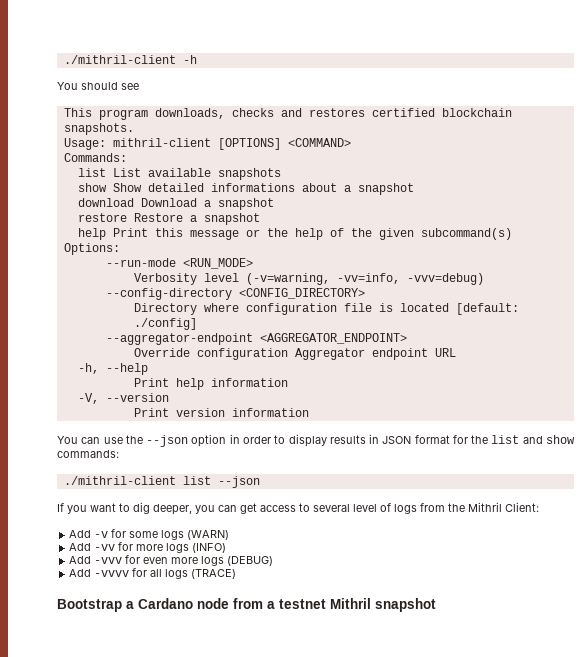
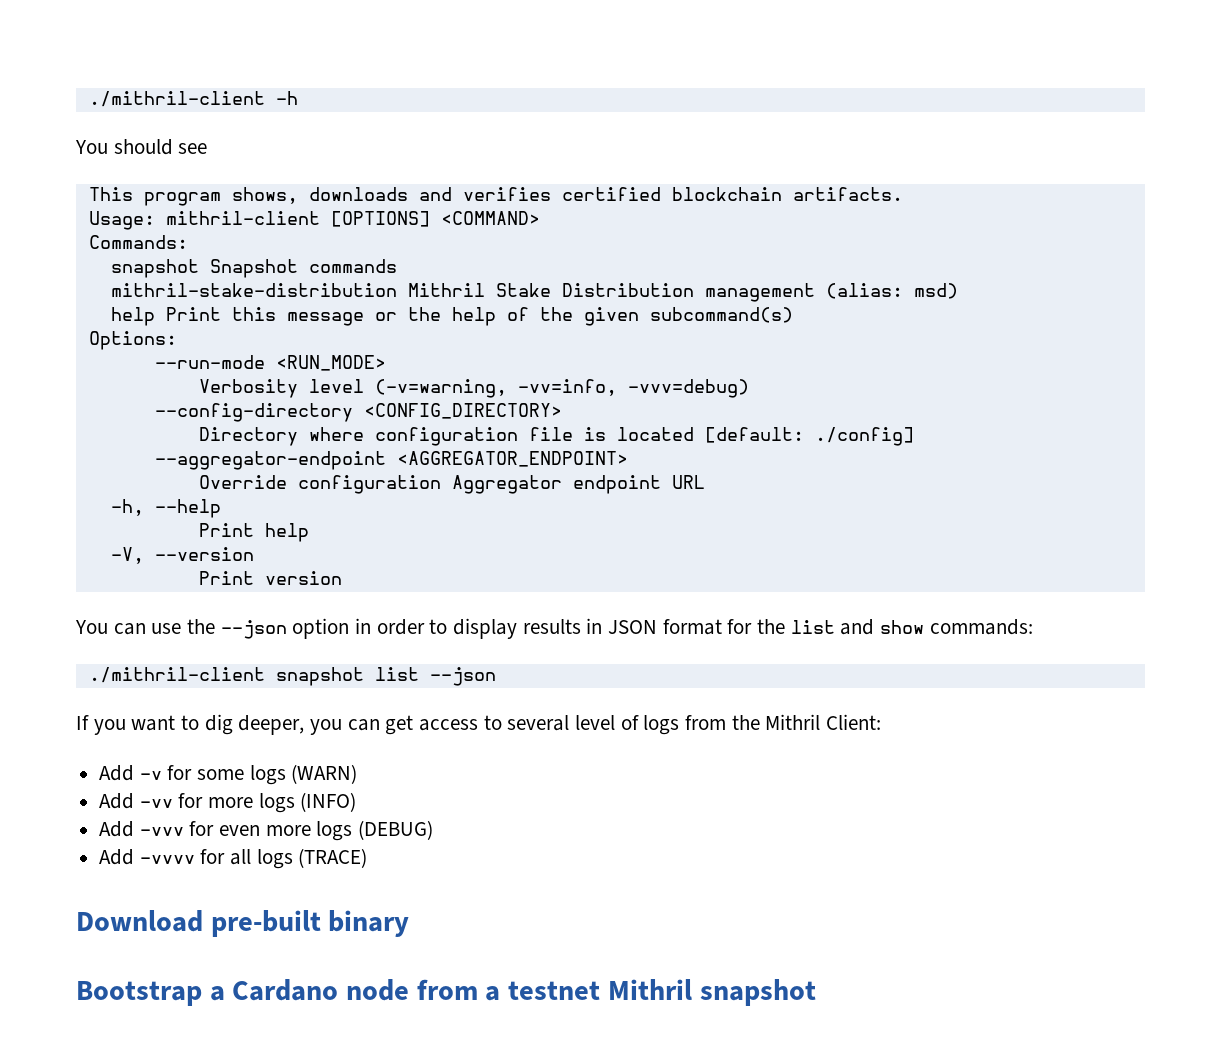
[154,108,365,119] downloads, checks and restores -> [231,187,551,204] shows, downloads and verifies
[63,123,134,135] snapshots. -> [792,187,903,201] artifacts.
[77,168,281,180] [77,183,414,195] [77,198,274,210] [77,213,260,225] list List available snapshots // show Show detailed informations about a snapshot // download Download a snapshot // restore Restore a snapshot -> [110,259,397,278] [110,283,958,302] snapshot Snapshot commands // mithril-stake-distribution Mithril Stake Distribution management (alias: msd)
[210,378,288,387] information -> (309, 532) none
[231,408,309,417] information -> (342, 578) none
(176, 480) none -> [275,667,364,686] snapshot
(237, 574) none -> [76,910,410,937] // Download pre-built binary

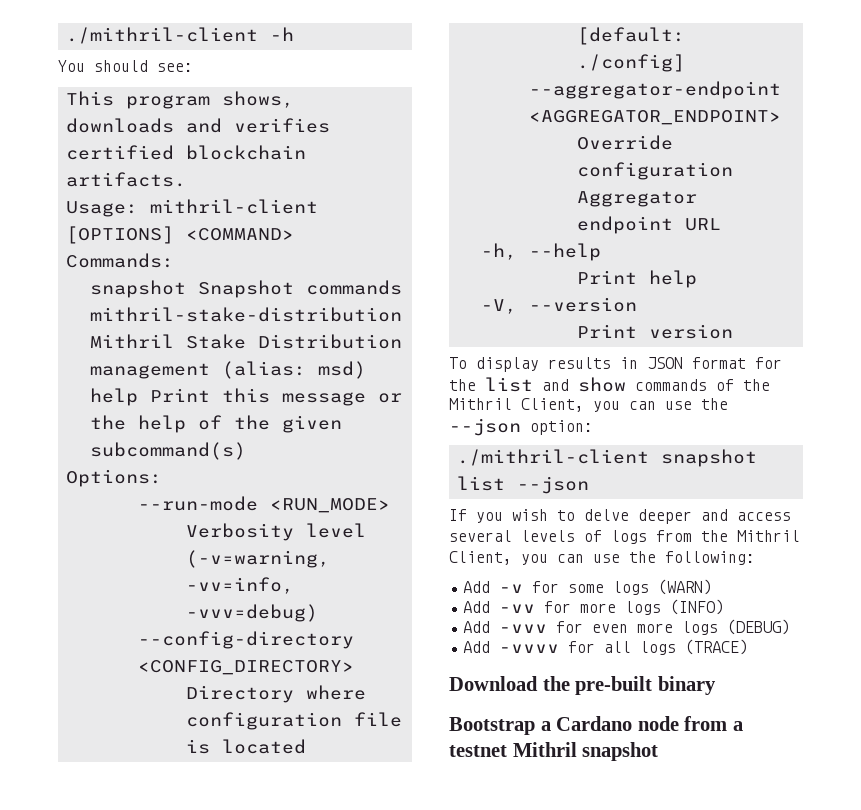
[178,143,208,154] see -> [157,63,193,72] see:
[75,618,448,639] You can use the --json option in order to -> [449,357,467,369] To
[929,619,1033,635] commands: -> [635,379,770,391] [449,398,728,412] [449,418,593,436] commands of the Mithril Client, you can use the --json option:
[131,714,616,735] want to dig deeper, you can get access to several level -> [512,509,791,524] [449,530,575,542] wish to delve deeper and access several levels
[826,714,882,730] Client: -> [449,551,755,565] Client, you can use the following:
(203, 921) none -> [542,676,570,691] the

